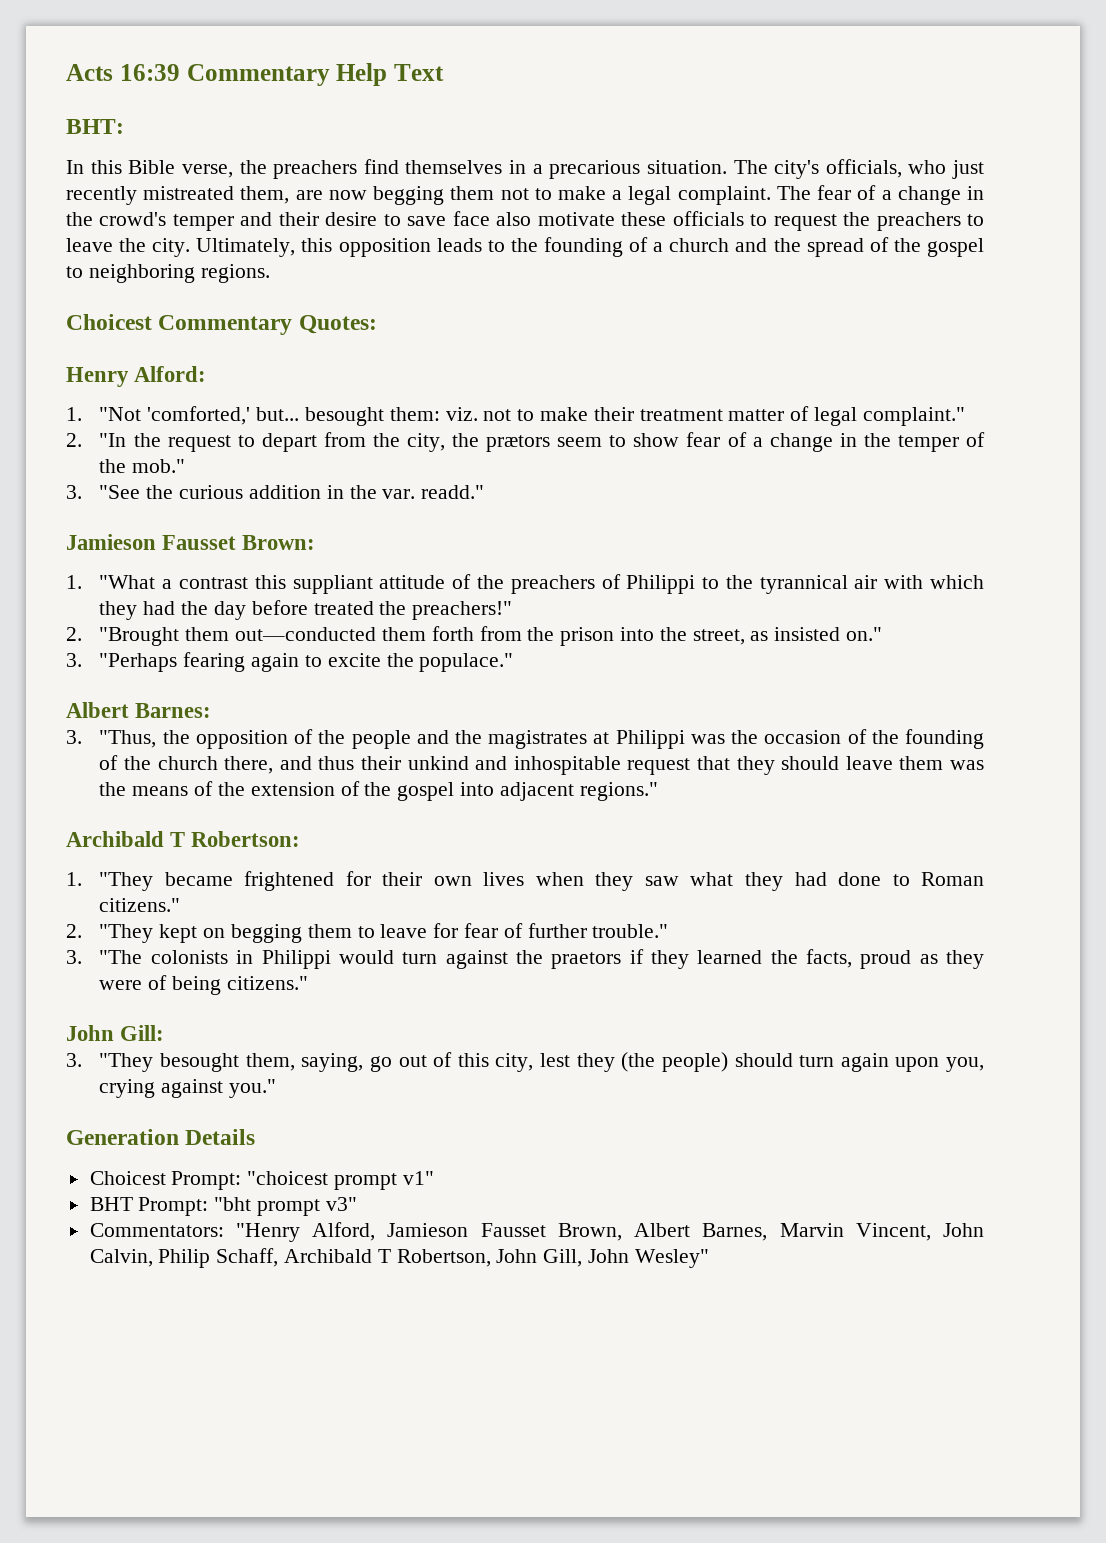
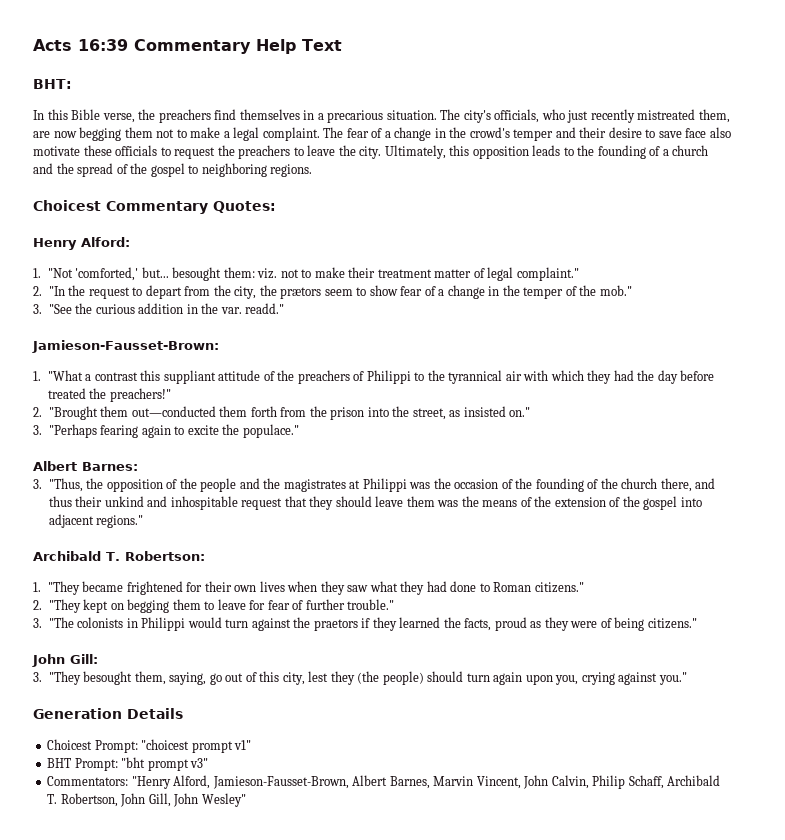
[66,534,316,550] Jamieson Fausset Brown: -> [32,340,219,353] Jamieson-Fausset-Brown:
[170,832,186,847] T -> [106,552,120,561] T.
[387,1223,622,1241] Jamieson Fausset Brown, -> [212,776,349,789] Jamieson-Fausset-Brown,
[377,1249,391,1263] T -> [47,794,58,804] T.

